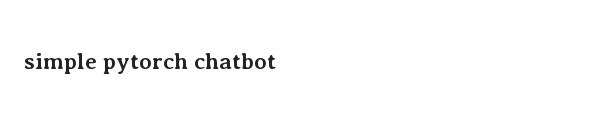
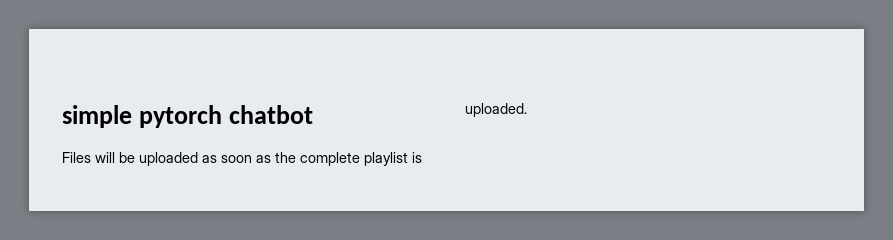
(277, 61) none -> [62,152,422,166] [465,103,527,117] // Files will be uploaded as soon as the complete playlist is uploaded.

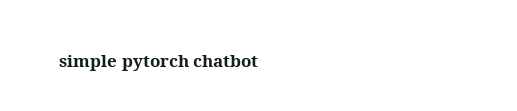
[62,152,422,166] [465,103,527,117] // Files will be uploaded as soon as the complete playlist is uploaded. -> (259, 61) none

